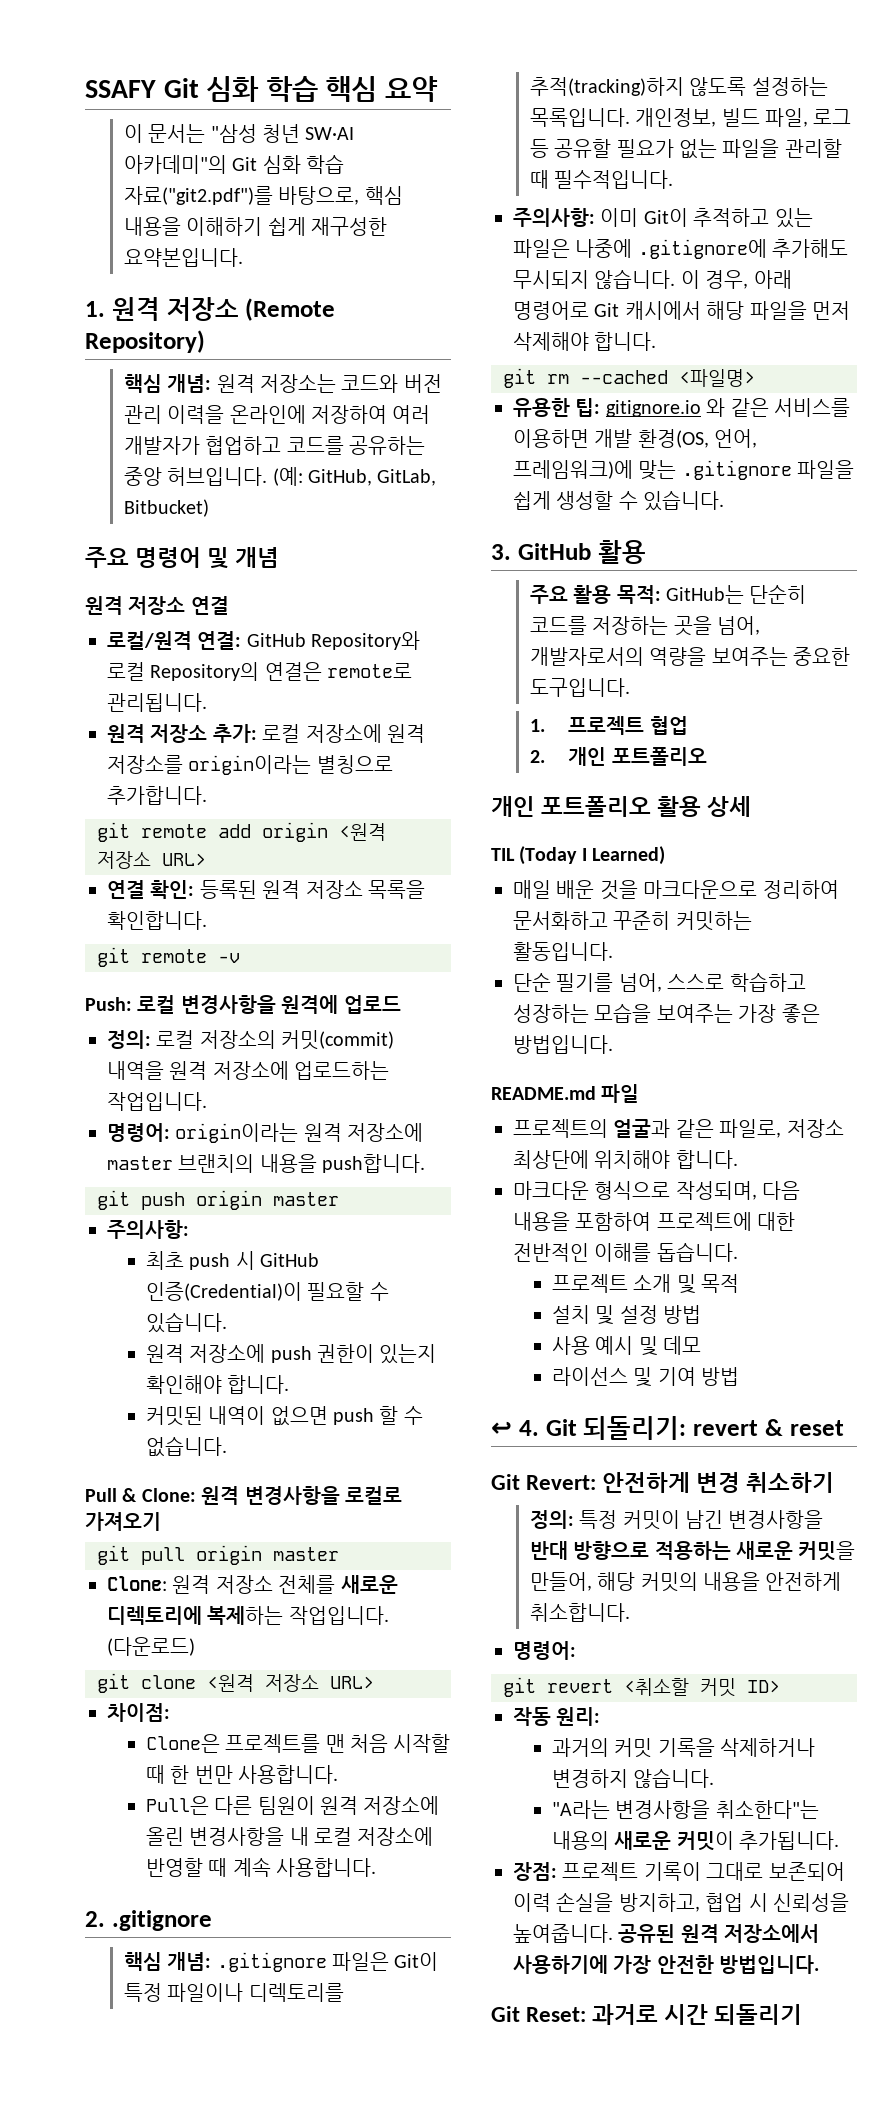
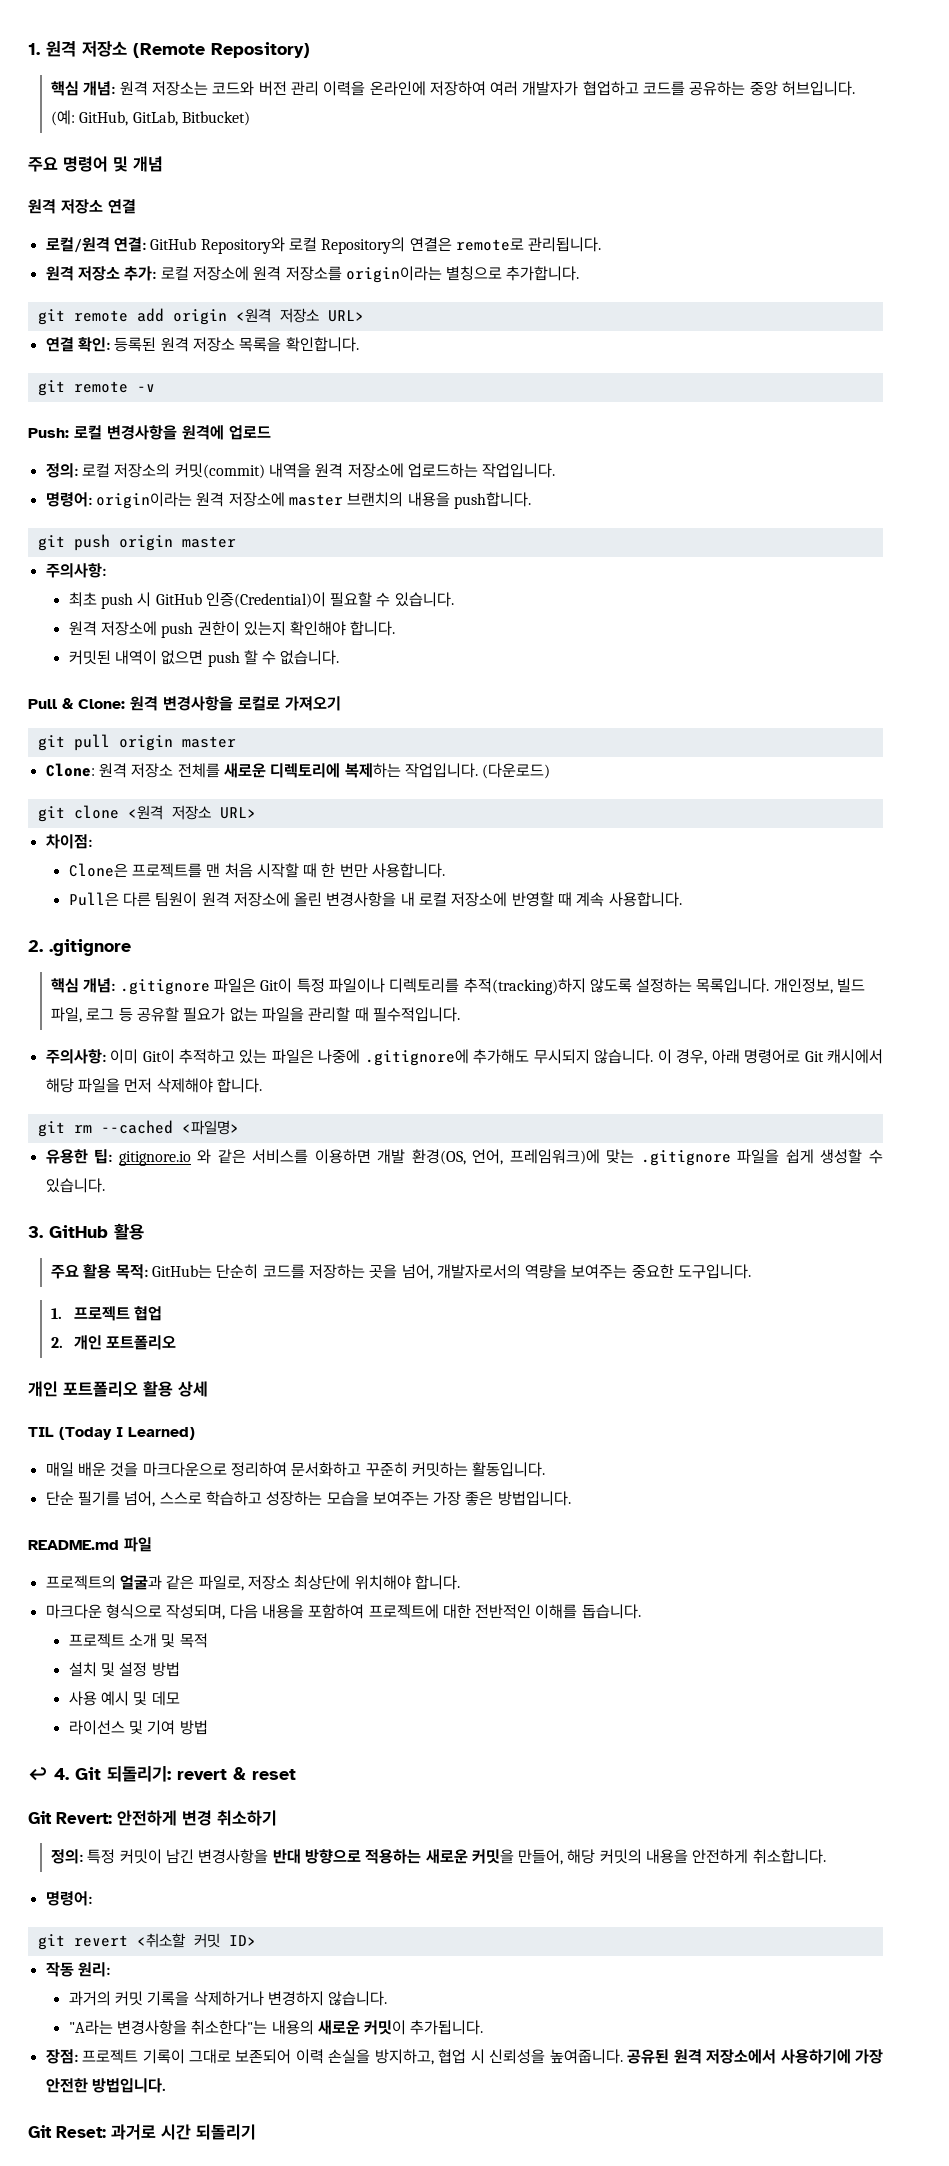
[85,76,438,102] [123,124,355,143] [123,154,344,174] [123,186,403,205] [123,217,387,236] [123,248,243,267] SSAFY Git 심화 학습 핵심 요약 // 이 문서는 "삼성 청년 SW·AI 아카데미"의 Git 심화 학습 자료("git2.pdf")를 바탕으로, 핵심 내용을 이해하기 쉽게 재구성한 요약본입니다. // -> (28, 49) none

